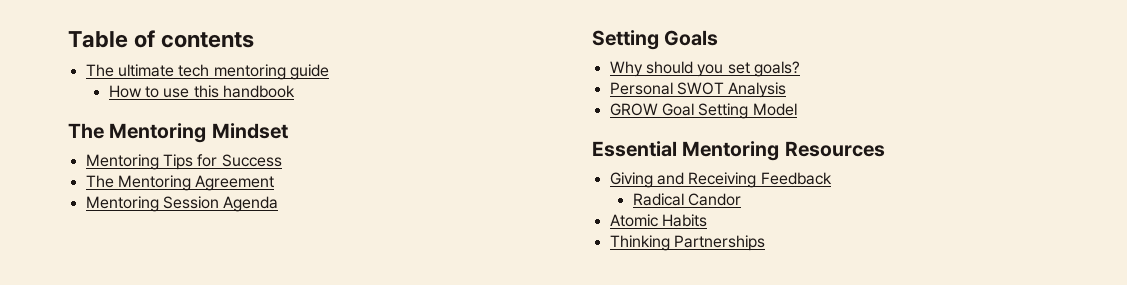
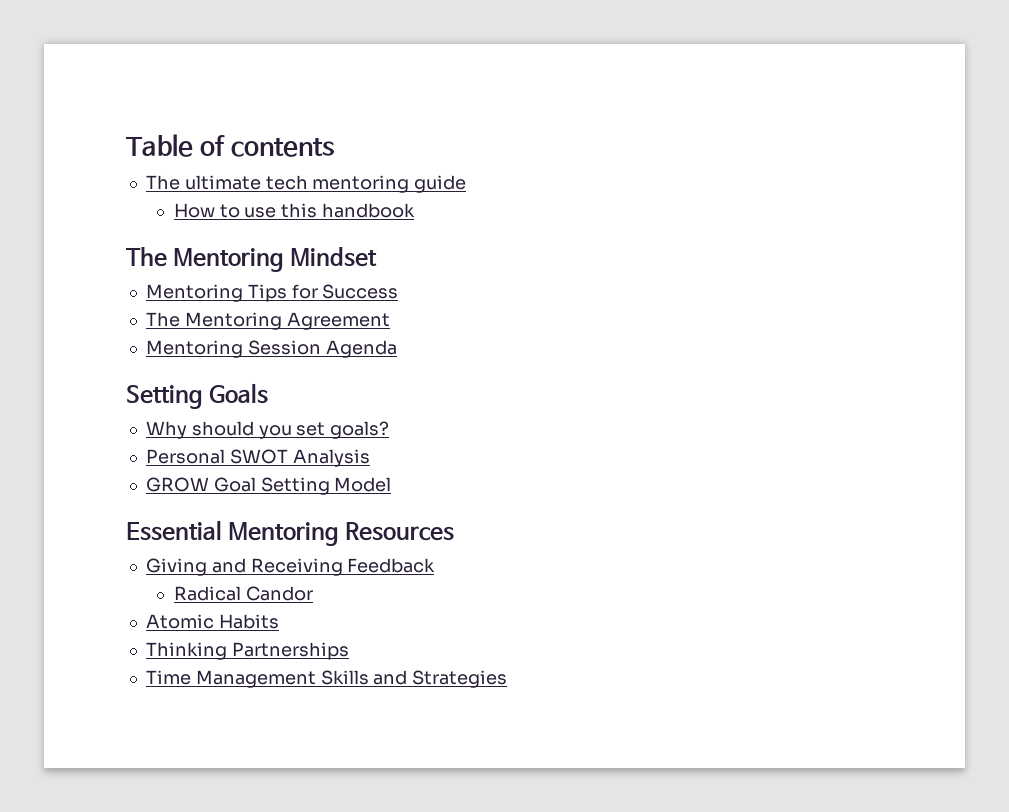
(765, 243) none -> [145,670,508,688] // Time Management Skills and Strategies

